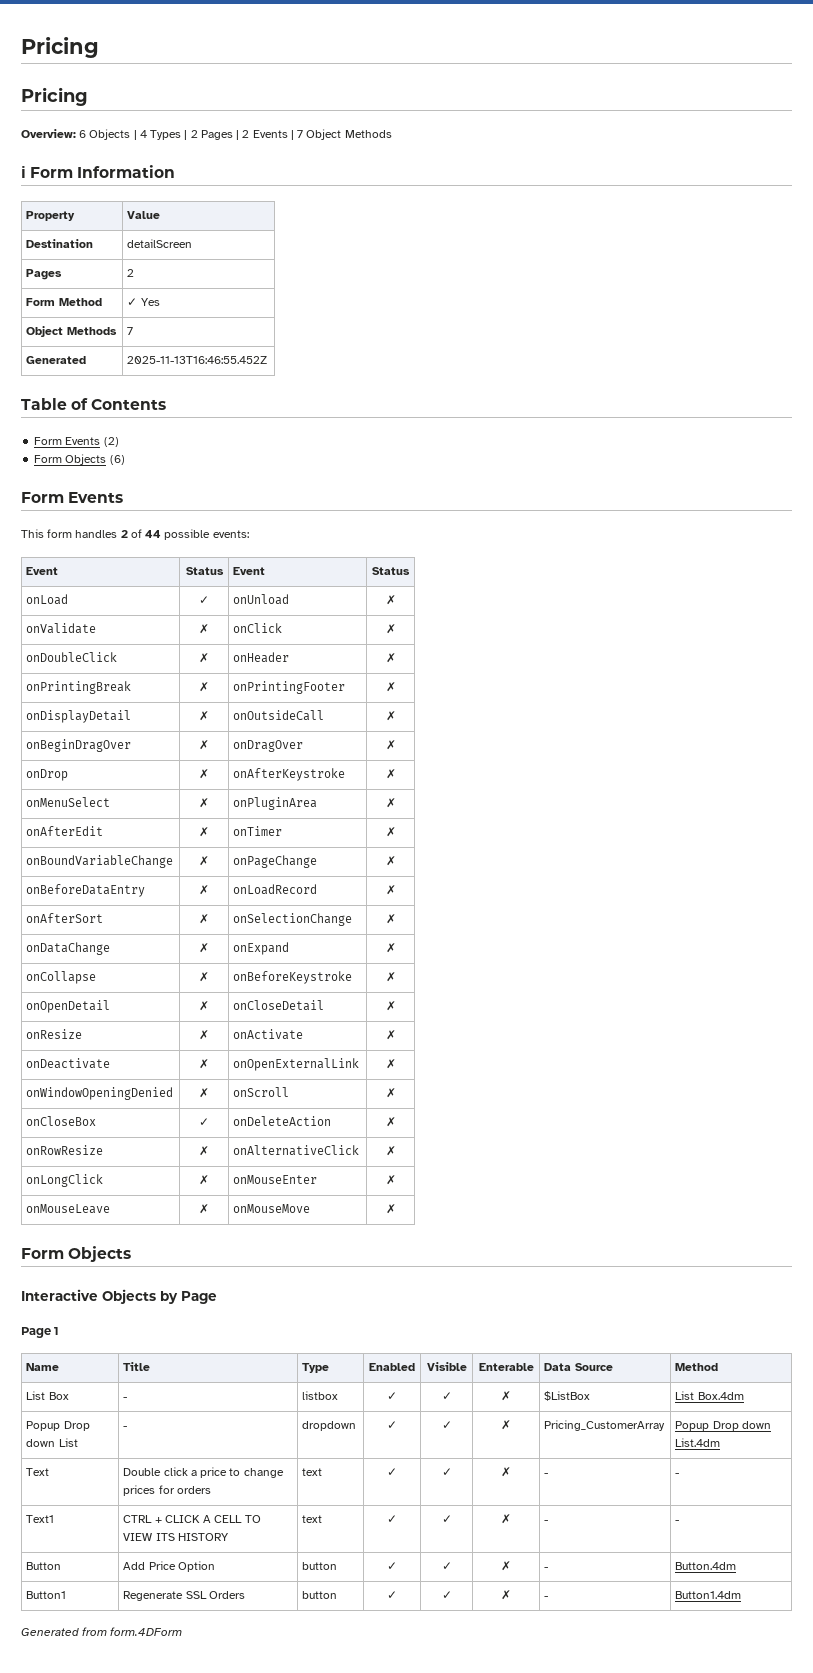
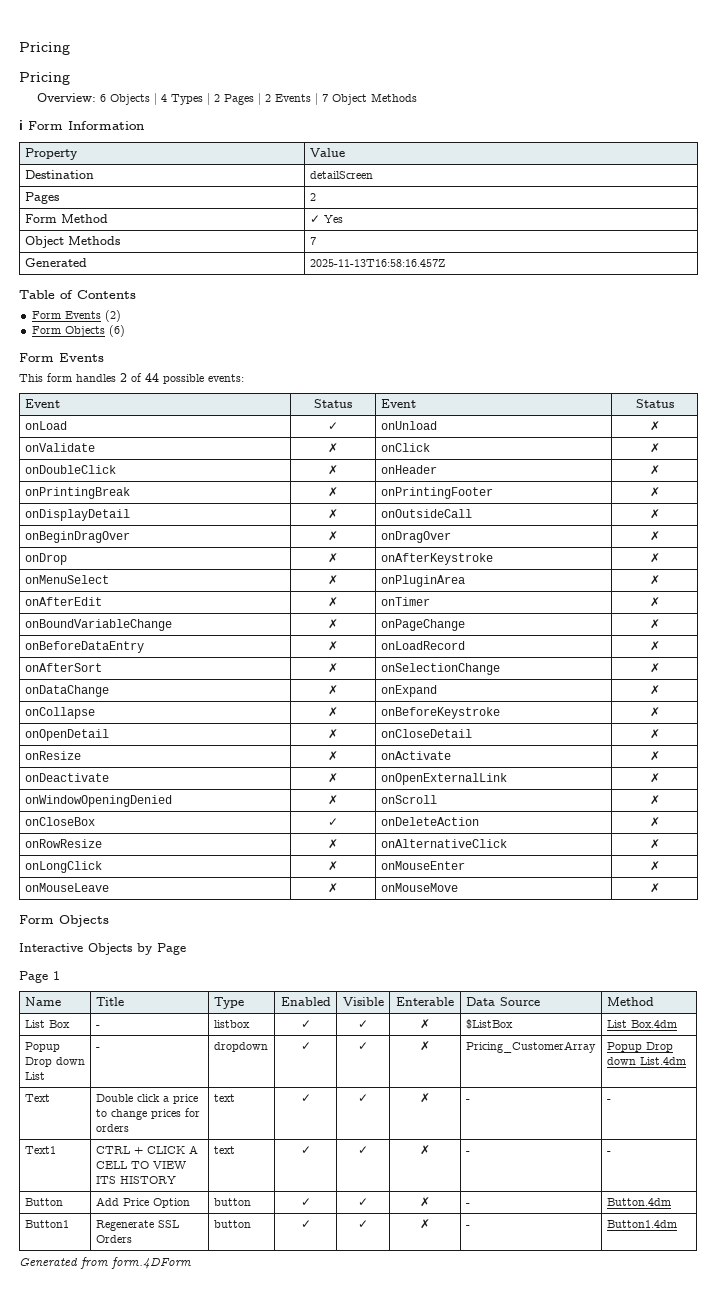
[127,356,268,364] 2025-11-13T16:46:55.452Z -> [309,259,445,267] 2025-11-13T16:58:16.457Z

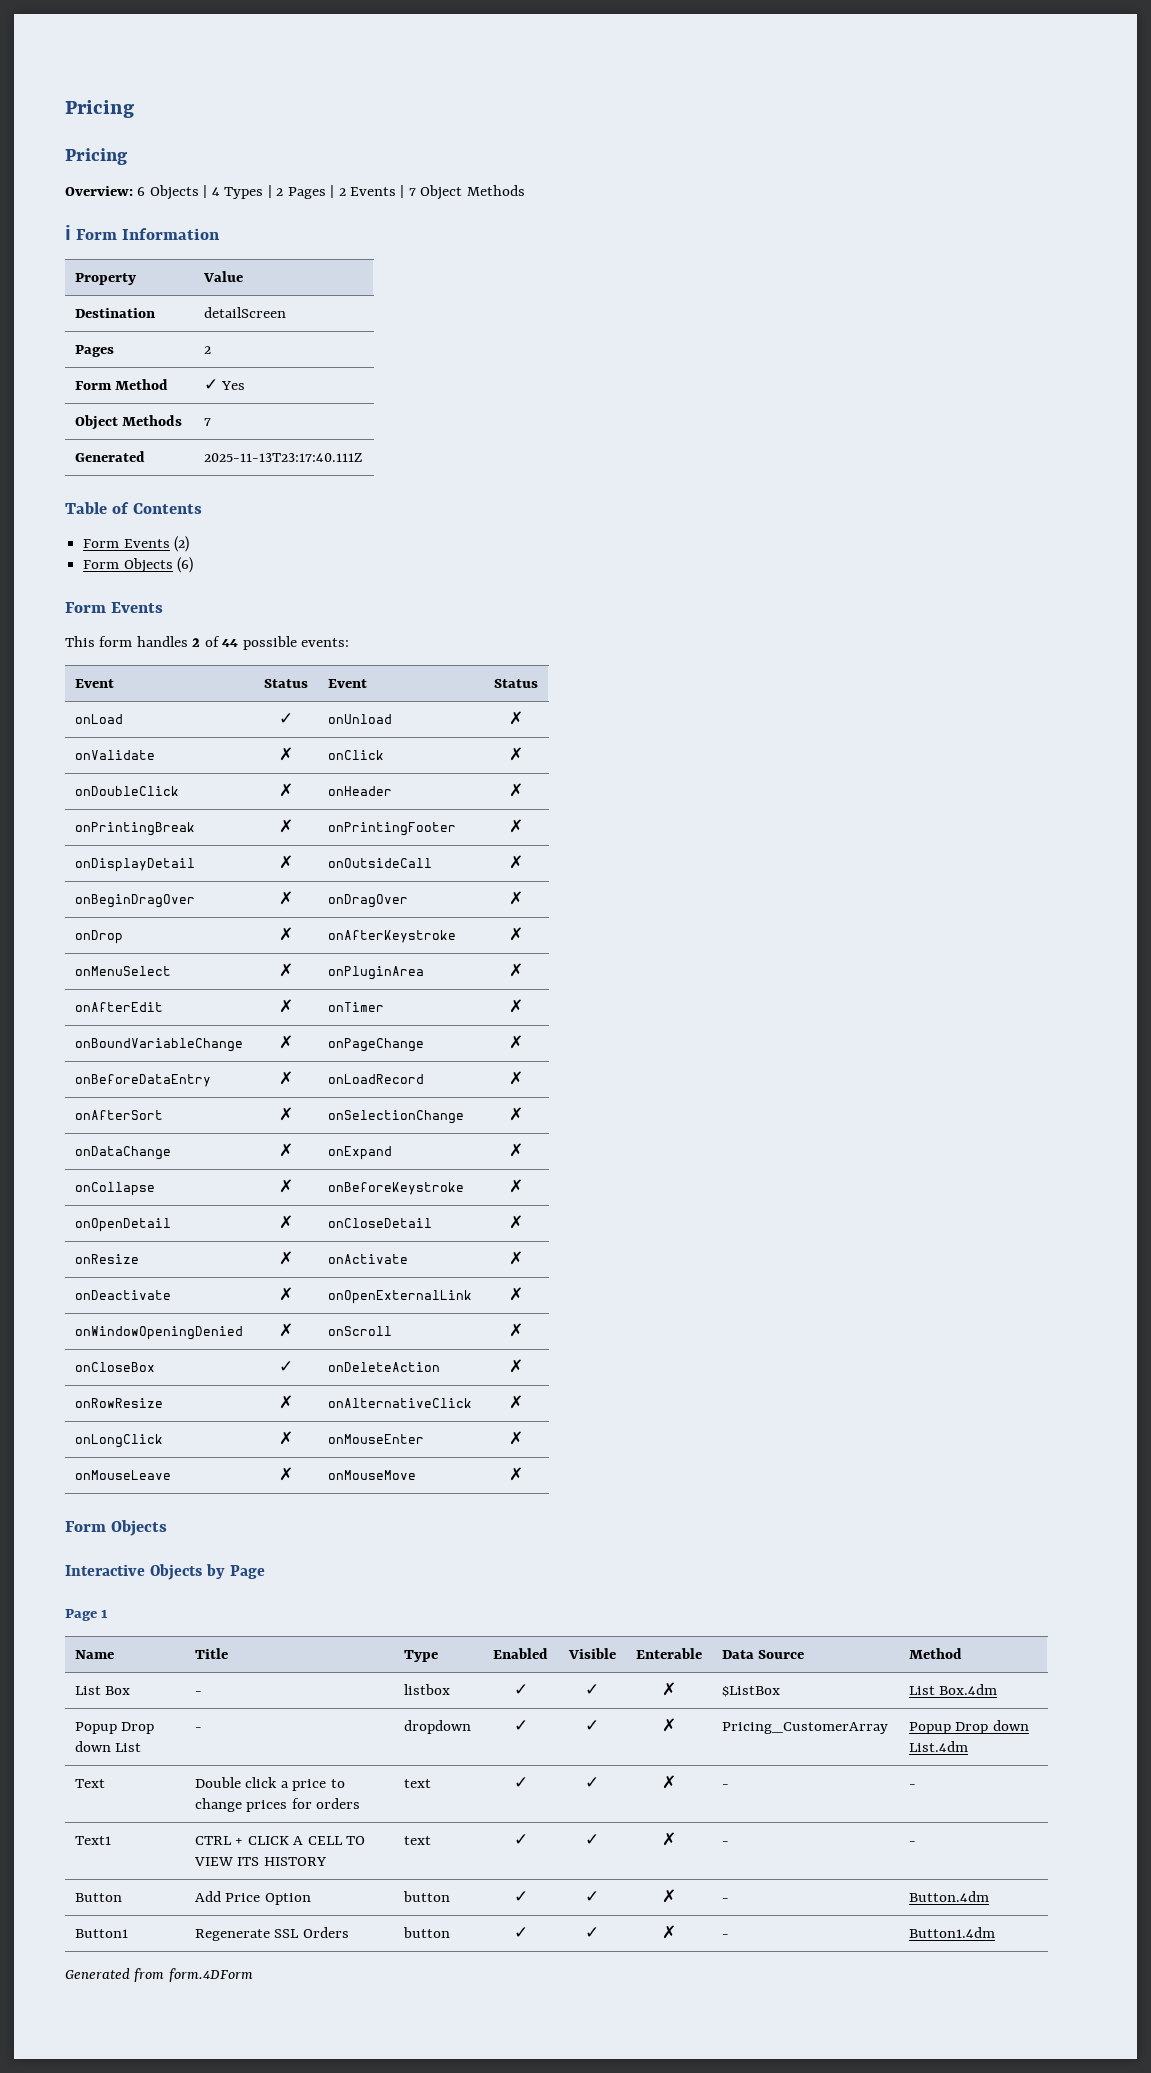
[309,259,445,267] 2025-11-13T16:58:16.457Z -> [203,453,362,462] 2025-11-13T23:17:40.111Z

